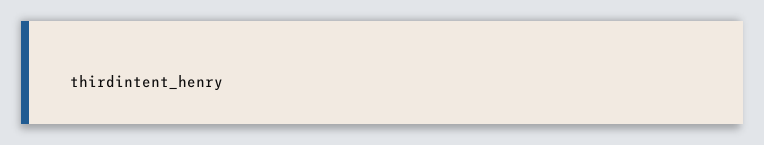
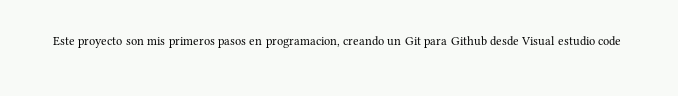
[70,75,223,91] thirdintent_henry -> [53,36,621,48] Este proyecto son mis primeros pasos en programacion, creando un Git para Github desde Visual estudio code

